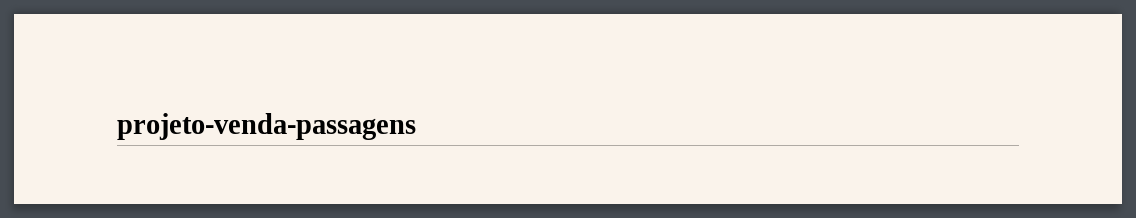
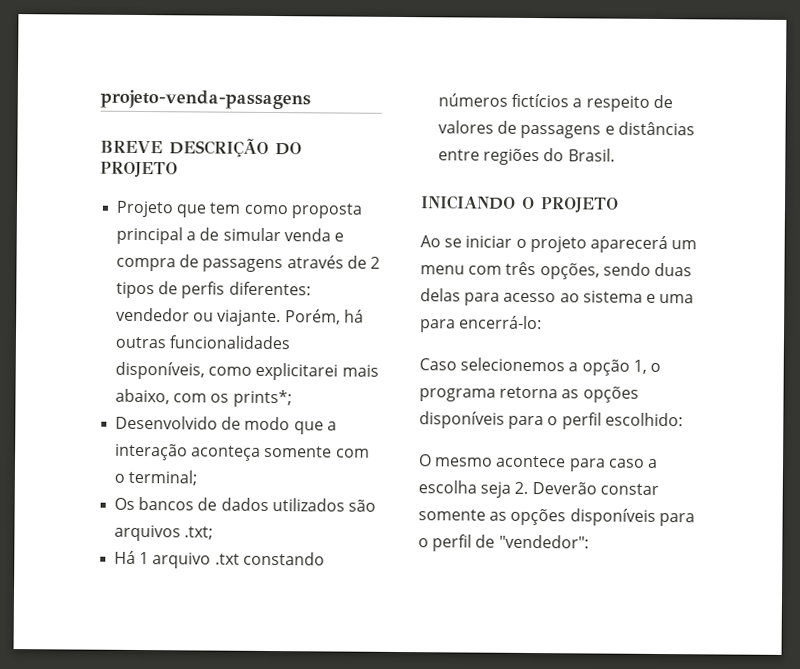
(416, 126) none -> [100,138,302,157] [100,161,178,178] [116,200,363,219] [116,226,344,245] [116,254,380,273] [116,281,311,299] [116,307,364,327] [115,335,291,350] [115,361,379,381] [115,388,292,408] [115,415,337,435] [115,443,370,461] [114,469,198,486] [114,496,376,512] [114,524,214,542] [114,550,325,569] [438,93,673,112] [438,120,695,139] [438,148,615,166] [420,195,619,213] [420,235,698,254] [420,261,692,280] [420,288,695,306] [420,315,543,333] [419,357,661,376] [419,386,639,403] [419,411,683,430] [418,454,658,472] [418,480,659,498] [418,508,695,527] [418,534,589,552] // BREVE DESCRIÇÃO DO PROJETO // Projeto que tem como proposta principal a de simular venda e compra de passagens através de 2 tipos de perfis diferentes: vendedor ou viajante. Porém, há outras funcionalidades disponíveis, como explicitarei mais abaixo, com os prints*; // Desenvolvido de modo que a interação aconteça somente com o terminal; // Os bancos de dados utilizados são arquivos .txt; // Há 1 arquivo .txt constando números fictícios a respeito de valores de passagens e distâncias entre regiões do Brasil. // INICIANDO O PROJETO // Ao se iniciar o projeto aparecerá um menu com três opções, sendo duas delas para acesso ao sistema e uma para encerrá-lo: // Caso selecionemos a opção 1, o programa retorna as opções disponíveis para o perfil escolhido: // O mesmo acontece para caso a escolha seja 2. Deverão constar somente as opções disponíveis para o perfil de "vendedor":

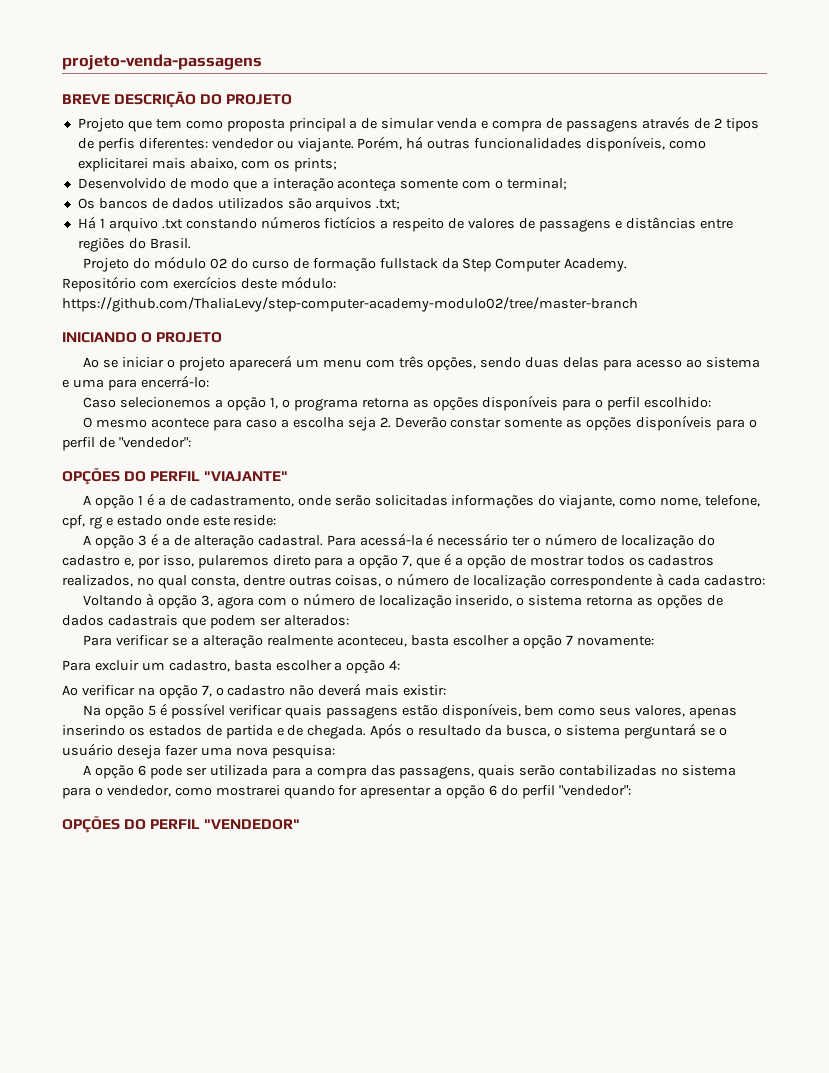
[232,389,292,408] prints*; -> [293,158,337,172] prints;
(615, 155) none -> [83,256,628,272] [62,276,336,292] [62,297,638,312] // Projeto do módulo 02 do curso de formação fullstack da Step Computer Academy. // Repositório com exercícios deste módulo: https://github.com/ThaliaLevy/step-computer-academy-modulo02/tree/master-branch
(589, 541) none -> [62,468,289,485] [83,493,761,509] [62,515,277,529] [83,533,715,549] [62,553,715,569] [62,573,765,589] [83,593,723,609] [62,615,349,629] [83,635,655,649] [62,660,401,674] [62,683,447,699] [83,703,738,719] [62,723,727,739] [62,743,335,759] [83,765,737,779] [62,785,631,799] [62,816,301,833] // OPÇÕES DO PERFIL "VIAJANTE" // A opção 1 é a de cadastramento, onde serão solicitadas informações do viajante, como nome, telefone, cpf, rg e estado onde este reside: // A opção 3 é a de alteração cadastral. Para acessá-la é necessário ter o número de localização do cadastro e, por isso, pularemos direto para a opção 7, que é a opção de mostrar todos os cadastros realizados, no qual consta, dentre outras coisas, o número de localização correspondente à cada cadastro: // Voltando à opção 3, agora com o número de localização inserido, o sistema retorna as opções de dados cadastrais que podem ser alterados: // Para verificar se a alteração realmente aconteceu, basta escolher a opção 7 novamente: // Para excluir um cadastro, basta escolher a opção 4: // Ao verificar na opção 7, o cadastro não deverá mais existir: // Na opção 5 é possível verificar quais passagens estão disponíveis, bem como seus valores, apenas inserindo os estados de partida e de chegada. Após o resultado da busca, o sistema perguntará se o usuário deseja fazer uma nova pesquisa: // A opção 6 pode ser utilizada para a compra das passagens, quais serão contabilizadas no sistema para o vendedor, como mostrarei quando for apresentar a opção 6 do perfil "vendedor": // OPÇÕES DO PERFIL "VENDEDOR"

